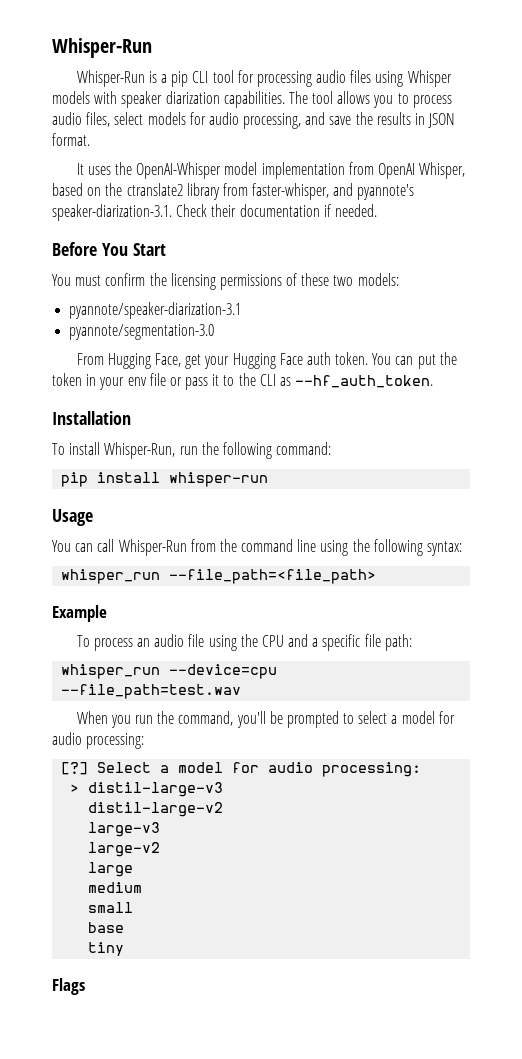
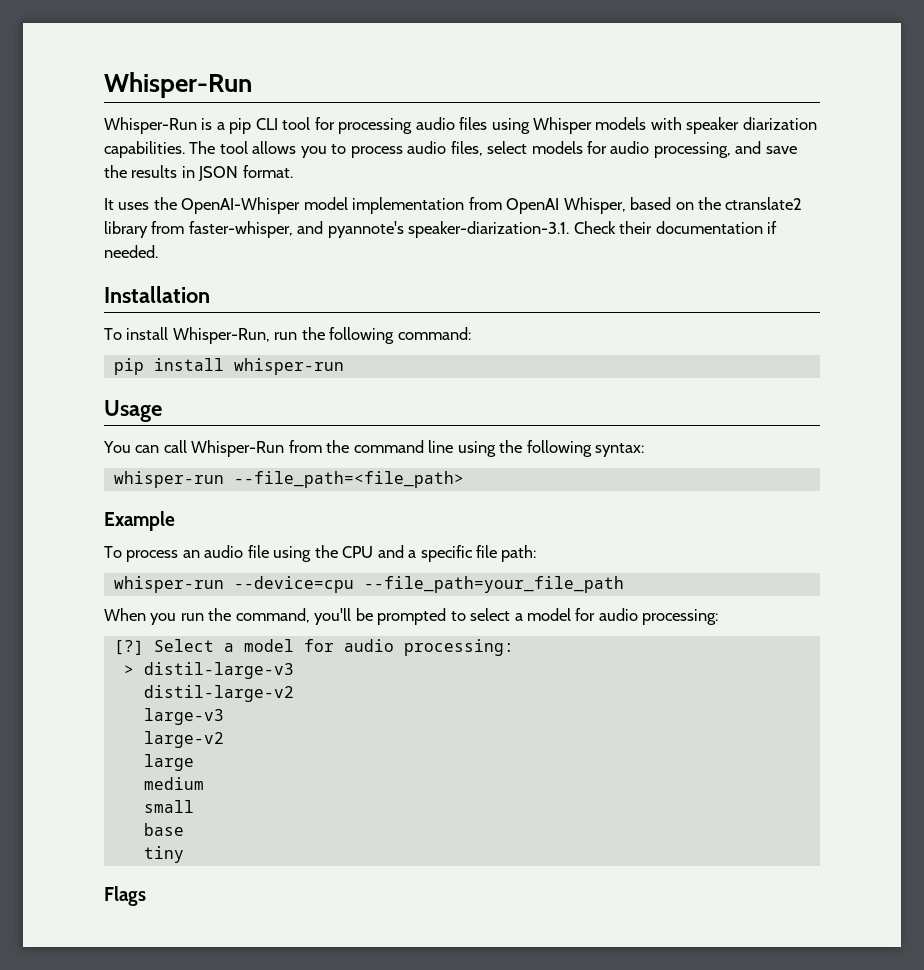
[52,242,166,256] [52,273,399,290] [69,302,242,319] [69,324,215,340] [76,352,457,369] [52,373,434,390] // Before You Start // You must confirm the licensing permissions of these two models: // pyannote/speaker-diarization-3.1 // pyannote/segmentation-3.0 // From Hugging Face, get your Hugging Face auth token. You can put the token in your env file or pass it to the CLI as --hf_auth_token. -> (158, 251) none
[61,569,161,584] whisper_run -> [113,471,224,488] whisper-run
[61,664,278,679] [61,684,242,699] whisper_run --device=cpu --file_path=test.wav -> [113,576,624,593] whisper-run --device=cpu --file_path=your_file_path

